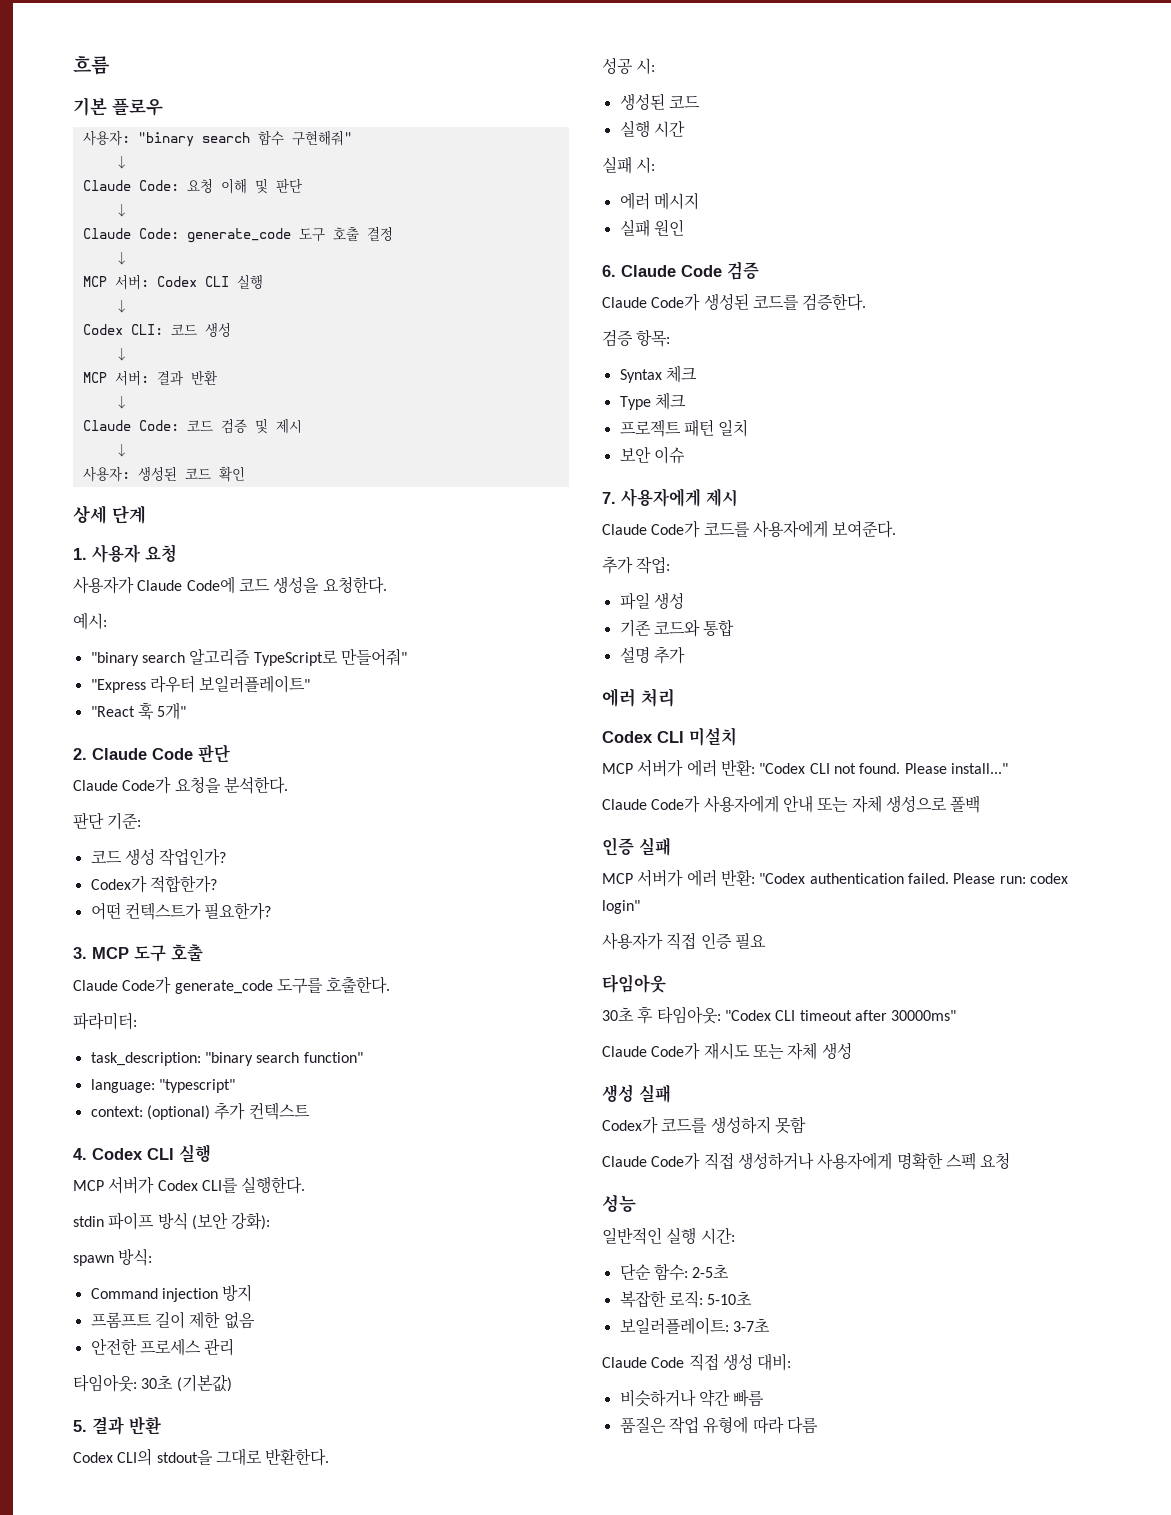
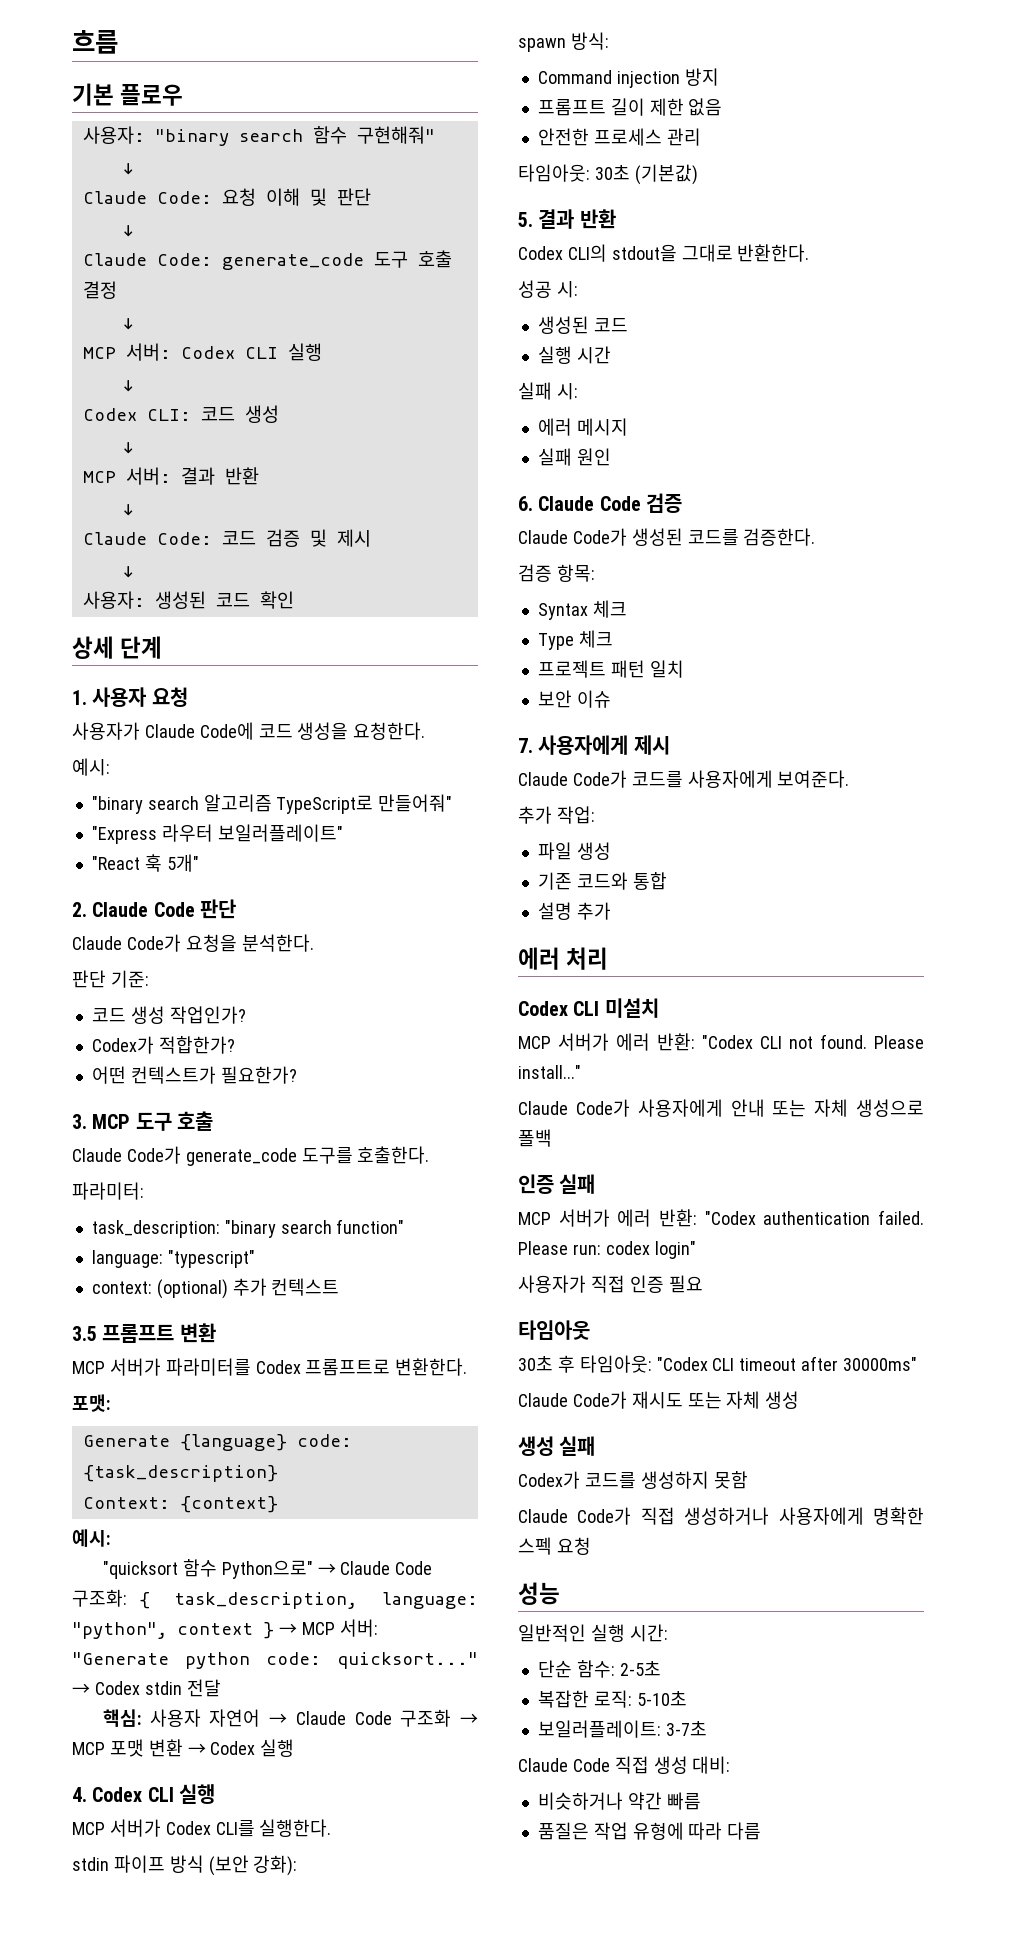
(310, 1111) none -> [72,1323,216,1343] [72,1358,468,1376] [72,1394,110,1412] [82,1434,352,1451] [82,1465,278,1482] [82,1496,278,1513] [72,1529,110,1547] [102,1559,433,1579] [72,1589,478,1609] [72,1619,378,1639] [72,1652,478,1669] [72,1679,221,1697] [102,1709,479,1727] [72,1739,295,1757] // 3.5 프롬프트 변환 // MCP 서버가 파라미터를 Codex 프롬프트로 변환한다. // 포맷: // Generate {language} code: {task_description} // Context: {context} // 예시: // "quicksort 함수 Python으로" → Claude Code 구조화: { task_description, language: "python", context } → MCP 서버: "Generate python code: quicksort..." → Codex stdin 전달 // 핵심: 사용자 자연어 → Claude Code 구조화 → MCP 포맷 변환 → Codex 실행

